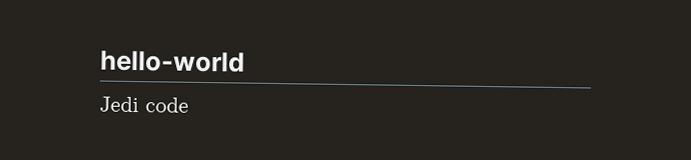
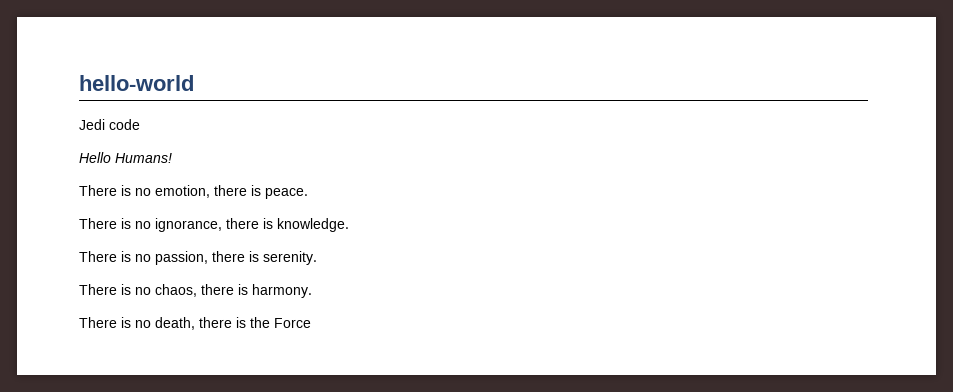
(189, 105) none -> [79,152,172,163] [79,185,308,199] [79,218,349,232] [79,251,317,265] [79,284,312,298] [79,317,311,330] // Hello Humans! // There is no emotion, there is peace. // There is no ignorance, there is knowledge. // There is no passion, there is serenity. // There is no chaos, there is harmony. // There is no death, there is the Force

